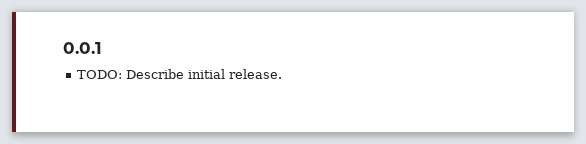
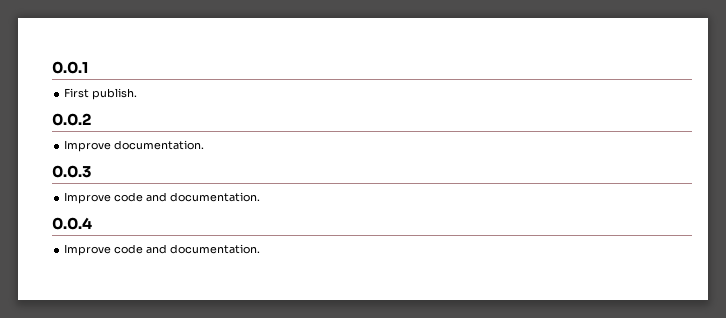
[77,69,283,79] TODO: Describe initial release. -> [64,88,138,100] [52,113,91,126] [64,140,205,152] [52,165,91,178] [64,192,261,204] [52,217,92,230] [64,244,261,256] First publish. // 0.0.2 // Improve documentation. // 0.0.3 // Improve code and documentation. // 0.0.4 // Improve code and documentation.

